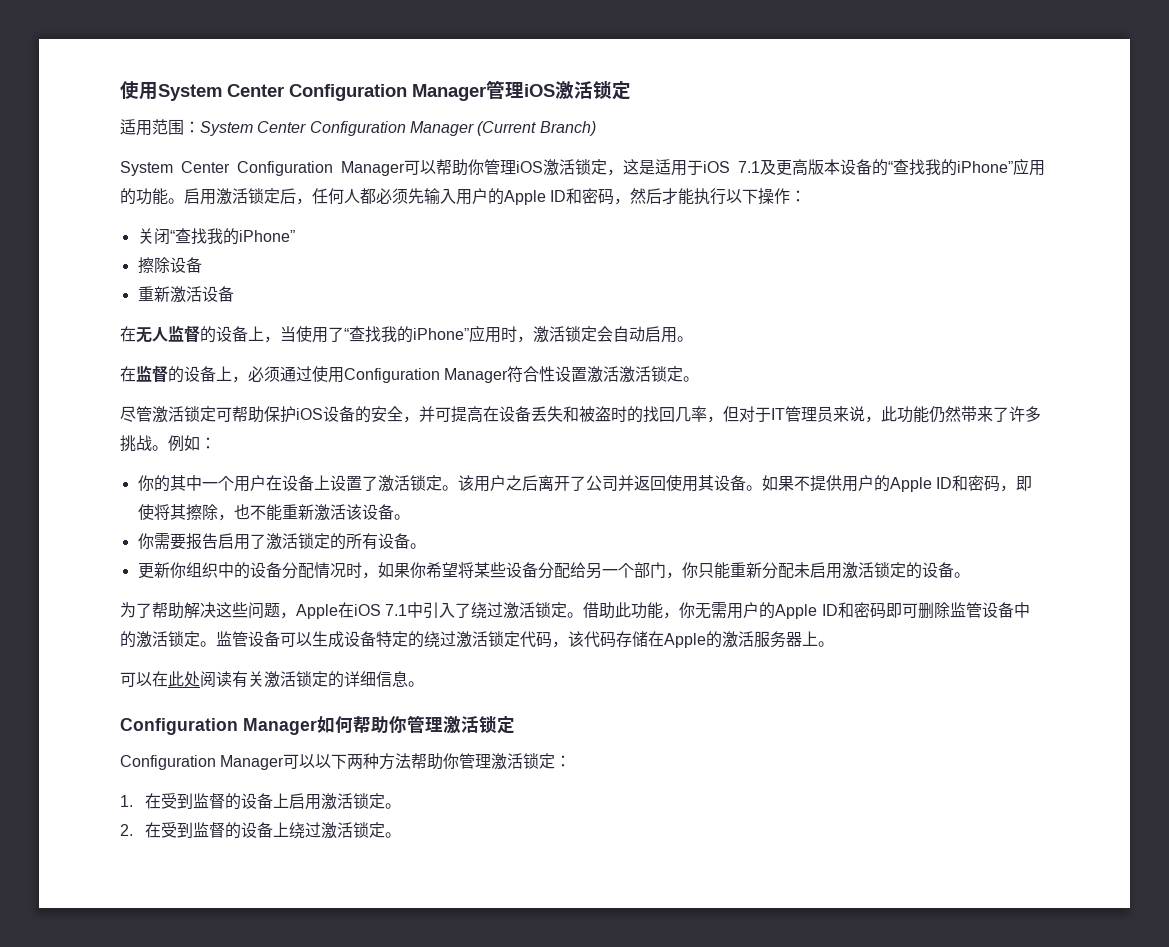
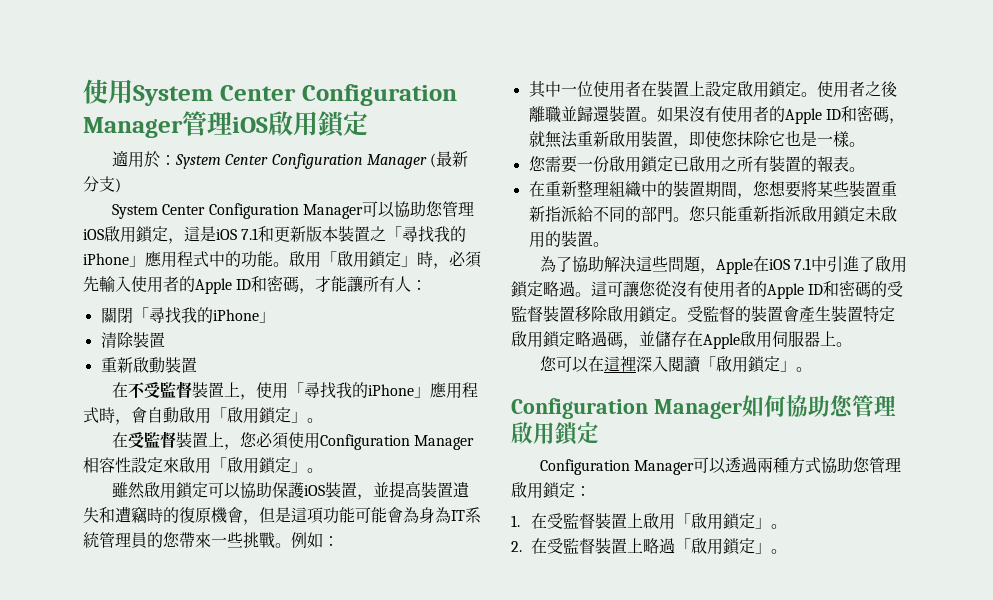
[555,81,631,100] [120,119,184,136] 激活锁定 // 适用范围 -> [268,111,368,137] [111,150,160,168] 啟用鎖定 // 適用於
[477,121,596,136] (Current Branch) -> [430,151,469,168] [83,176,121,193] (最新分支)
[436,158,1045,176] [120,188,807,205] [137,228,295,245] [137,257,202,274] [137,286,234,303] [120,325,693,343] [120,365,700,383] [120,406,1041,423] [120,435,216,452] [137,475,1032,492] [137,504,410,521] [137,533,426,550] [137,562,970,579] [120,602,280,619] 帮助你管理iOS激活锁定，这是适用于iOS 7.1及更高版本设备的“查找我的iPhone”应用的功能。启用激活锁定后，任何人都必须先输入用户的Apple ID和密码，然后才能执行以下操作： // 关闭“查找我的iPhone” // 擦除设备 // 重新激活设备 // 在无人监督的设备上，当使用了“查找我的iPhone”应用时，激活锁定会自动启用。 // 在监督的设备上，必须通过使用Configuration Manager符合性设置激活激活锁定。 // 尽管激活锁定可帮助保护iOS设备的安全，并可提高在设备丢失和被盗时的找回几率，但对于IT管理员来说，此功能仍然带来了许多挑战。例如： // 你的其中一个用户在设备上设置了激活锁定。该用户之后离开了公司并返回使用其设备。如果不提供用户的Apple ID和密码，即使将其擦除，也不能重新激活该设备。 // 你需要报告启用了激活锁定的所有设备。 // 更新你组织中的设备分配情况时，如果你希望将某些设备分配给另一个部门，你只能重新分配未启用激活锁定的设备。 // 为了帮助解决这些问题 -> [393,201,474,218] [83,226,467,244] [83,251,481,269] [83,275,428,294] [100,307,275,324] [100,332,165,348] [100,357,197,373] [111,381,478,400] [83,407,323,425] [111,431,475,450] [83,457,323,474] [111,481,470,500] [83,506,481,525] [83,532,339,549] [528,81,898,98] [528,105,905,124] [528,130,865,149] [528,156,865,173] [528,180,897,199] [528,206,897,223] [528,231,609,248] [539,256,701,273] 協助您管理iOS啟用鎖定，這是iOS 7.1和更新版本裝置之「尋找我的iPhone」應用程式中的功能。啟用「啟用鎖定」時，必須先輸入使用者的Apple ID和密碼，才能讓所有人： // 關閉「尋找我的iPhone」 // 清除裝置 // 重新啟動裝置 // 在不受監督裝置上，使用「尋找我的iPhone」應用程式時，會自動啟用「啟用鎖定」。 // 在受監督裝置上，您必須使用Configuration Manager相容性設定來啟用「啟用鎖定」。 // 雖然啟用鎖定可以協助保護iOS裝置，並提高裝置遺失和遭竊時的復原機會，但是這項功能可能會為身為IT系統管理員的您帶來一些挑戰。例如： // 其中一位使用者在裝置上設定啟用鎖定。使用者之後離職並歸還裝置。如果沒有使用者的Apple ID和密碼，就無法重新啟用裝置，即使您抹除它也是一樣。 // 您需要一份啟用鎖定已啟用之所有裝置的報表。 // 在重新整理組織中的裝置期間，您想要將某些裝置重新指派給不同的部門。您只能重新指派啟用鎖定未啟用的裝置。 // 為了協助解決這些問題
[439,602,1030,619] [120,631,834,648] [120,671,408,688] 入了绕过激活锁定。借助此功能，你无需用户的Apple ID和密码即可删除监管设备中的激活锁定。监管设备可以生成设备特定的绕过激活锁定代码，该代码存储在Apple的激活服务器上。 // 可以在此处阅读有关激活锁定的详细信息 -> [843,256,908,273] [511,280,904,299] [511,306,895,323] [511,331,852,349] [539,356,796,373] 進了啟用鎖定略過。這可讓您從沒有使用者的Apple ID和密碼的受監督裝置移除啟用鎖定。受監督的裝置會產生裝置特定啟用鎖定略過碼，並儲存在Apple啟用伺服器上。 // 您可以在這裡深入閱讀「啟用鎖定」
[353,715,497,734] 帮助你管理激活锁 -> [785,395,896,417] [511,422,578,445] 協助您管理啟用鎖
[315,753,572,770] [120,793,401,810] [120,822,385,839] 以下两种方法帮助你管理激活锁定： // 1.在受到监督的设备上启用激活锁定。 // 2.在受到监督的设备上绕过激活锁定 -> [725,457,902,474] [511,482,591,499] [511,513,787,530] [511,538,771,555] 透過兩種方式協助您管理啟用鎖定： // 1.在受監督裝置上啟用「啟用鎖定」。 // 2.在受監督裝置上略過「啟用鎖定」

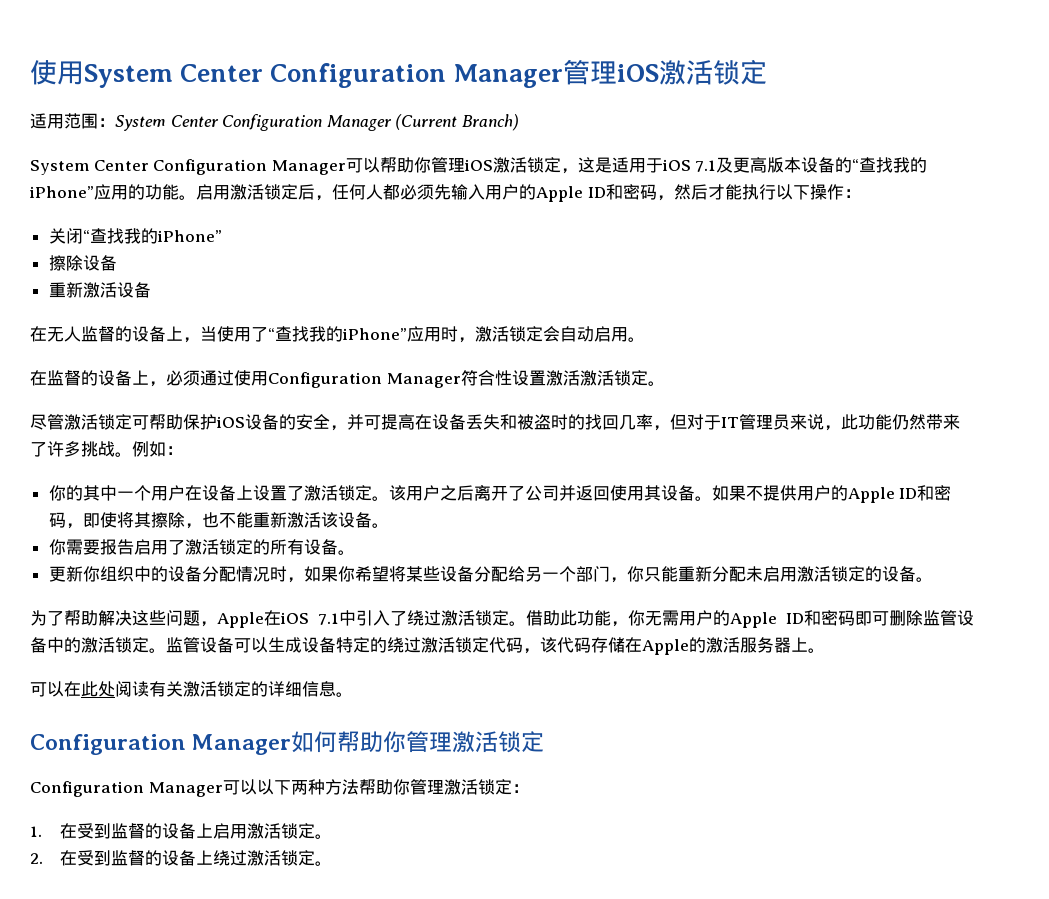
[268,111,368,137] [111,150,160,168] 啟用鎖定 // 適用於 -> [659,59,768,85] [30,113,98,129] 激活锁定 // 适用范围
[430,151,469,168] [83,176,121,193] (最新分支) -> [395,114,519,131] (Current Branch)
[393,201,474,218] [83,226,467,244] [83,251,481,269] [83,275,428,294] [100,307,275,324] [100,332,165,348] [100,357,197,373] [111,381,478,400] [83,407,323,425] [111,431,475,450] [83,457,323,474] [111,481,470,500] [83,506,481,525] [83,532,339,549] [528,81,898,98] [528,105,905,124] [528,130,865,149] [528,156,865,173] [528,180,897,199] [528,206,897,223] [528,231,609,248] [539,256,701,273] 協助您管理iOS啟用鎖定，這是iOS 7.1和更新版本裝置之「尋找我的iPhone」應用程式中的功能。啟用「啟用鎖定」時，必須先輸入使用者的Apple ID和密碼，才能讓所有人： // 關閉「尋找我的iPhone」 // 清除裝置 // 重新啟動裝置 // 在不受監督裝置上，使用「尋找我的iPhone」應用程式時，會自動啟用「啟用鎖定」。 // 在受監督裝置上，您必須使用Configuration Manager相容性設定來啟用「啟用鎖定」。 // 雖然啟用鎖定可以協助保護iOS裝置，並提高裝置遺失和遭竊時的復原機會，但是這項功能可能會為身為IT系統管理員的您帶來一些挑戰。例如： // 其中一位使用者在裝置上設定啟用鎖定。使用者之後離職並歸還裝置。如果沒有使用者的Apple ID和密碼，就無法重新啟用裝置，即使您抹除它也是一樣。 // 您需要一份啟用鎖定已啟用之所有裝置的報表。 // 在重新整理組織中的裝置期間，您想要將某些裝置重新指派給不同的部門。您只能重新指派啟用鎖定未啟用的裝置。 // 為了協助解決這些問題 -> [379,157,928,174] [29,184,861,202] [48,228,222,244] [48,255,117,271] [48,282,151,298] [30,326,645,343] [30,370,665,388] [30,414,960,431] [30,441,183,457] [48,485,952,503] [48,512,389,529] [48,539,355,555] [48,566,933,583] [30,610,200,626] 帮助你管理iOS激活锁定，这是适用于iOS 7.1及更高版本设备的“查找我的iPhone”应用的功能。启用激活锁定后，任何人都必须先输入用户的Apple ID和密码，然后才能执行以下操作： // 关闭“查找我的iPhone” // 擦除设备 // 重新激活设备 // 在无人监督的设备上，当使用了“查找我的iPhone”应用时，激活锁定会自动启用。 // 在监督的设备上，必须通过使用Configuration Manager符合性设置激活激活锁定。 // 尽管激活锁定可帮助保护iOS设备的安全，并可提高在设备丢失和被盗时的找回几率，但对于IT管理员来说，此功能仍然带来了许多挑战。例如： // 你的其中一个用户在设备上设置了激活锁定。该用户之后离开了公司并返回使用其设备。如果不提供用户的Apple ID和密码，即使将其擦除，也不能重新激活该设备。 // 你需要报告启用了激活锁定的所有设备。 // 更新你组织中的设备分配情况时，如果你希望将某些设备分配给另一个部门，你只能重新分配未启用激活锁定的设备。 // 为了帮助解决这些问题
[843,256,908,273] [511,280,904,299] [511,306,895,323] [511,331,852,349] [539,356,796,373] 進了啟用鎖定略過。這可讓您從沒有使用者的Apple ID和密碼的受監督裝置移除啟用鎖定。受監督的裝置會產生裝置特定啟用鎖定略過碼，並儲存在Apple啟用伺服器上。 // 您可以在這裡深入閱讀「啟用鎖定」 -> [373,610,974,628] [30,637,825,655] [30,681,336,697] 入了绕过激活锁定。借助此功能，你无需用户的Apple ID和密码即可删除监管设备中的激活锁定。监管设备可以生成设备特定的绕过激活锁定代码，该代码存储在Apple的激活服务器上。 // 可以在此处阅读有关激活锁定的详细信息
[785,395,896,417] [511,422,578,445] 協助您管理啟用鎖 -> [337,731,522,753] 帮助你管理激活锁
[725,457,902,474] [511,482,591,499] [511,513,787,530] [511,538,771,555] 透過兩種方式協助您管理啟用鎖定： // 1.在受監督裝置上啟用「啟用鎖定」。 // 2.在受監督裝置上略過「啟用鎖定」 -> [256,779,529,795] [30,823,332,839] [30,850,315,866] 以下两种方法帮助你管理激活锁定： // 1.在受到监督的设备上启用激活锁定。 // 2.在受到监督的设备上绕过激活锁定

